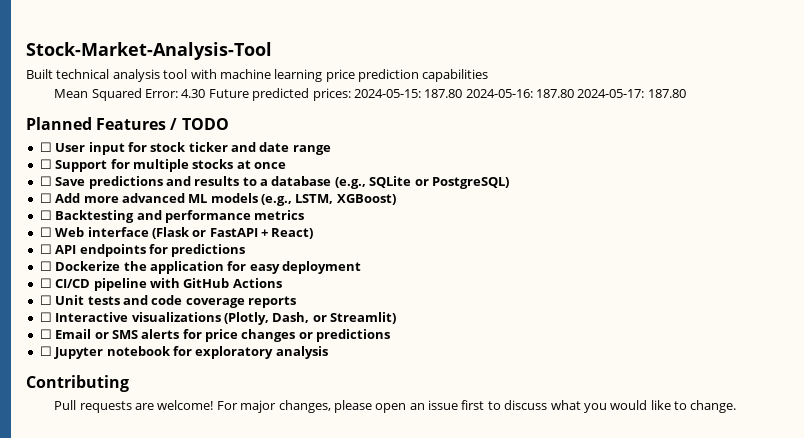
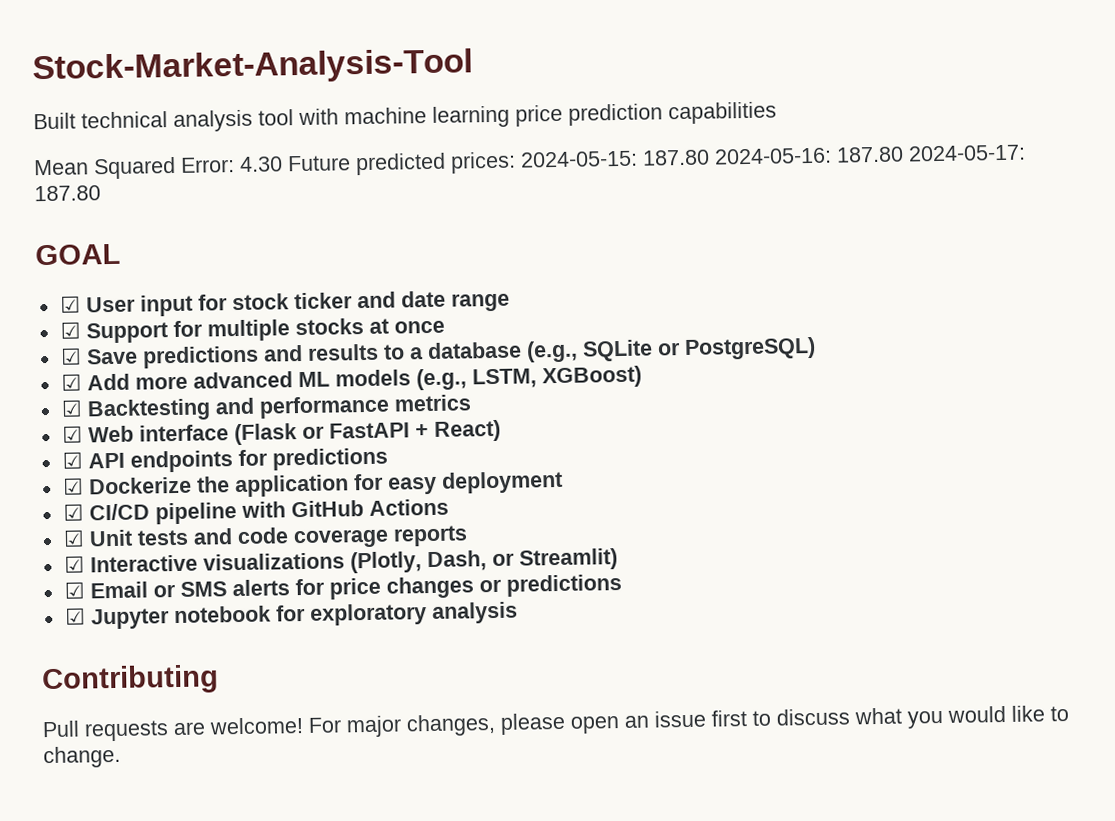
[26,117,229,130] [39,142,52,152] Planned Features / TODO // ☐ -> [35,243,121,266] [59,295,81,313] GOAL // ☑
[39,159,52,169] ☐ -> [59,321,81,339] ☑
[39,176,52,186] ☐ -> [59,347,82,365] ☑
[39,193,52,203] ☐ -> [60,373,82,391] ☑
[39,210,52,220] ☐ -> [60,399,83,417] ☑
[39,227,52,237] ☐ -> [61,425,83,443] ☑
[39,244,52,254] ☐ -> [61,451,83,469] ☑
[39,261,52,271] ☐ -> [61,477,84,495] ☑
[39,278,52,288] ☐ -> [62,503,84,521] ☑
[39,295,52,305] ☐ -> [62,529,85,547] ☑
[39,312,52,322] ☐ -> [63,555,85,573] ☑
[39,329,52,339] ☐ -> [63,581,85,599] ☑
[39,346,52,356] ☐ -> [64,607,86,625] ☑

